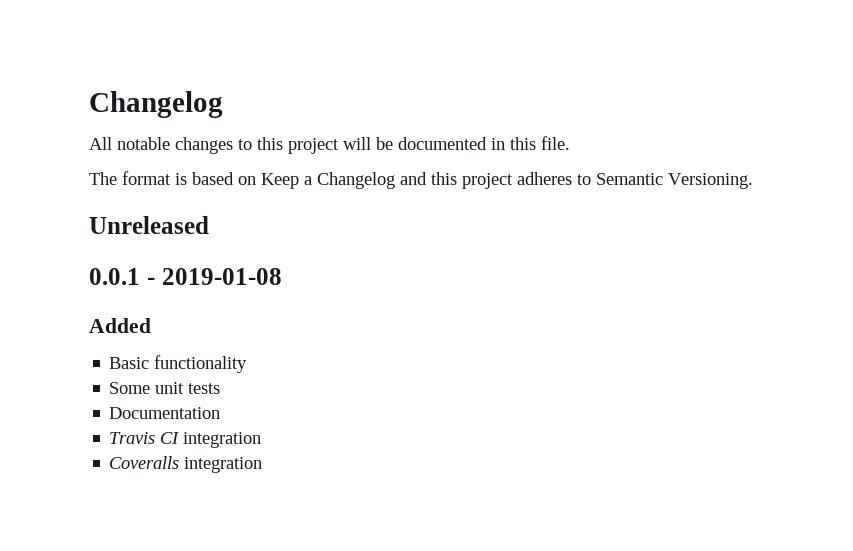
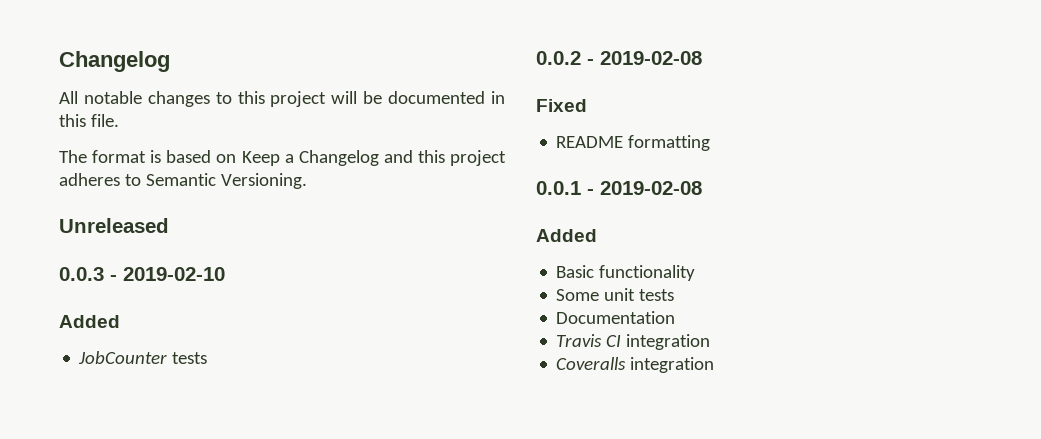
(209, 225) none -> [59,267,225,281] [59,315,120,328] [78,351,208,364] [536,51,702,65] [536,99,587,112] [556,135,711,151] // 0.0.3 - 2019-02-10 // Added // JobCounter tests // 0.0.2 - 2019-02-08 // Fixed // README formatting
[161,268,282,285] 2019-01-08 -> [600,181,702,195] 2019-02-08

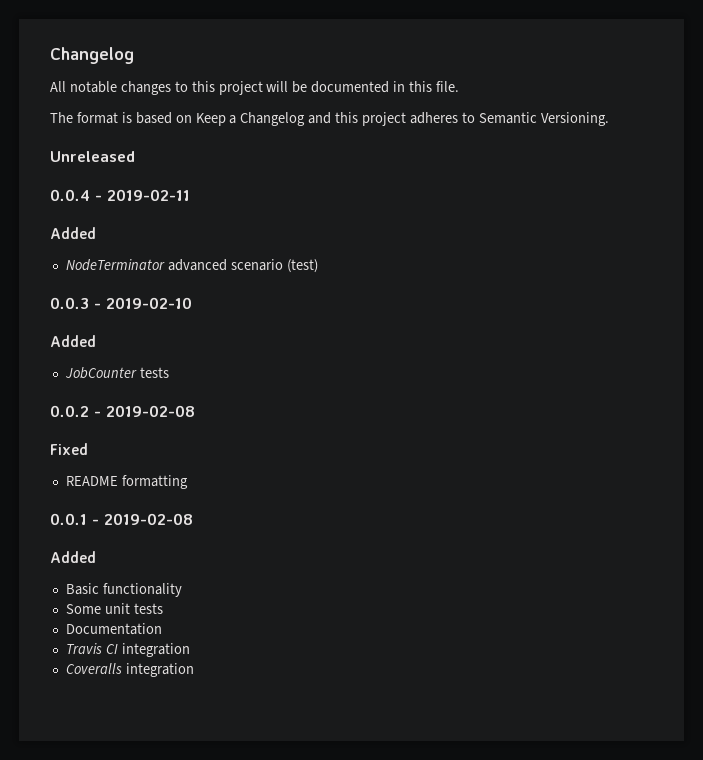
(169, 225) none -> [50,189,190,201] [50,227,96,239] [65,259,318,273] // 0.0.4 - 2019-02-11 // Added // NodeTerminator advanced scenario (test)

